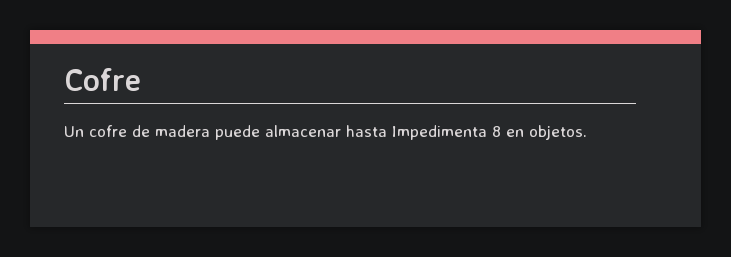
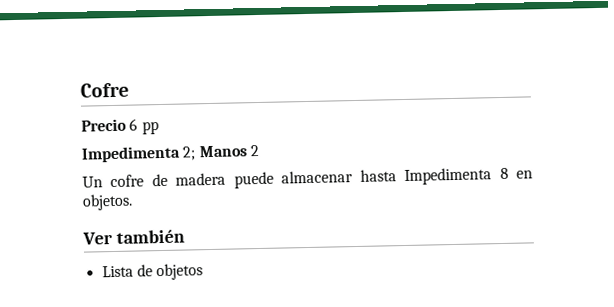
(141, 79) none -> [81,118,159,135] [81,144,260,163] // Precio 6 pp // Impedimenta 2; Manos 2
(587, 132) none -> [82,229,185,245] [101,263,204,281] // Ver también // Lista de objetos

